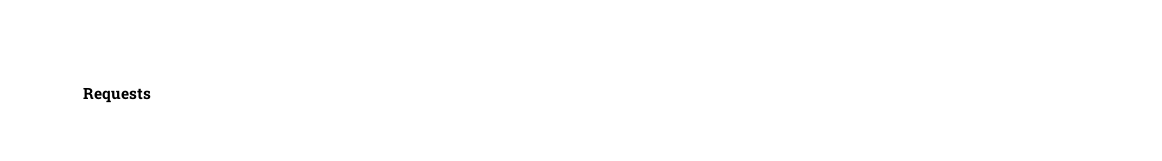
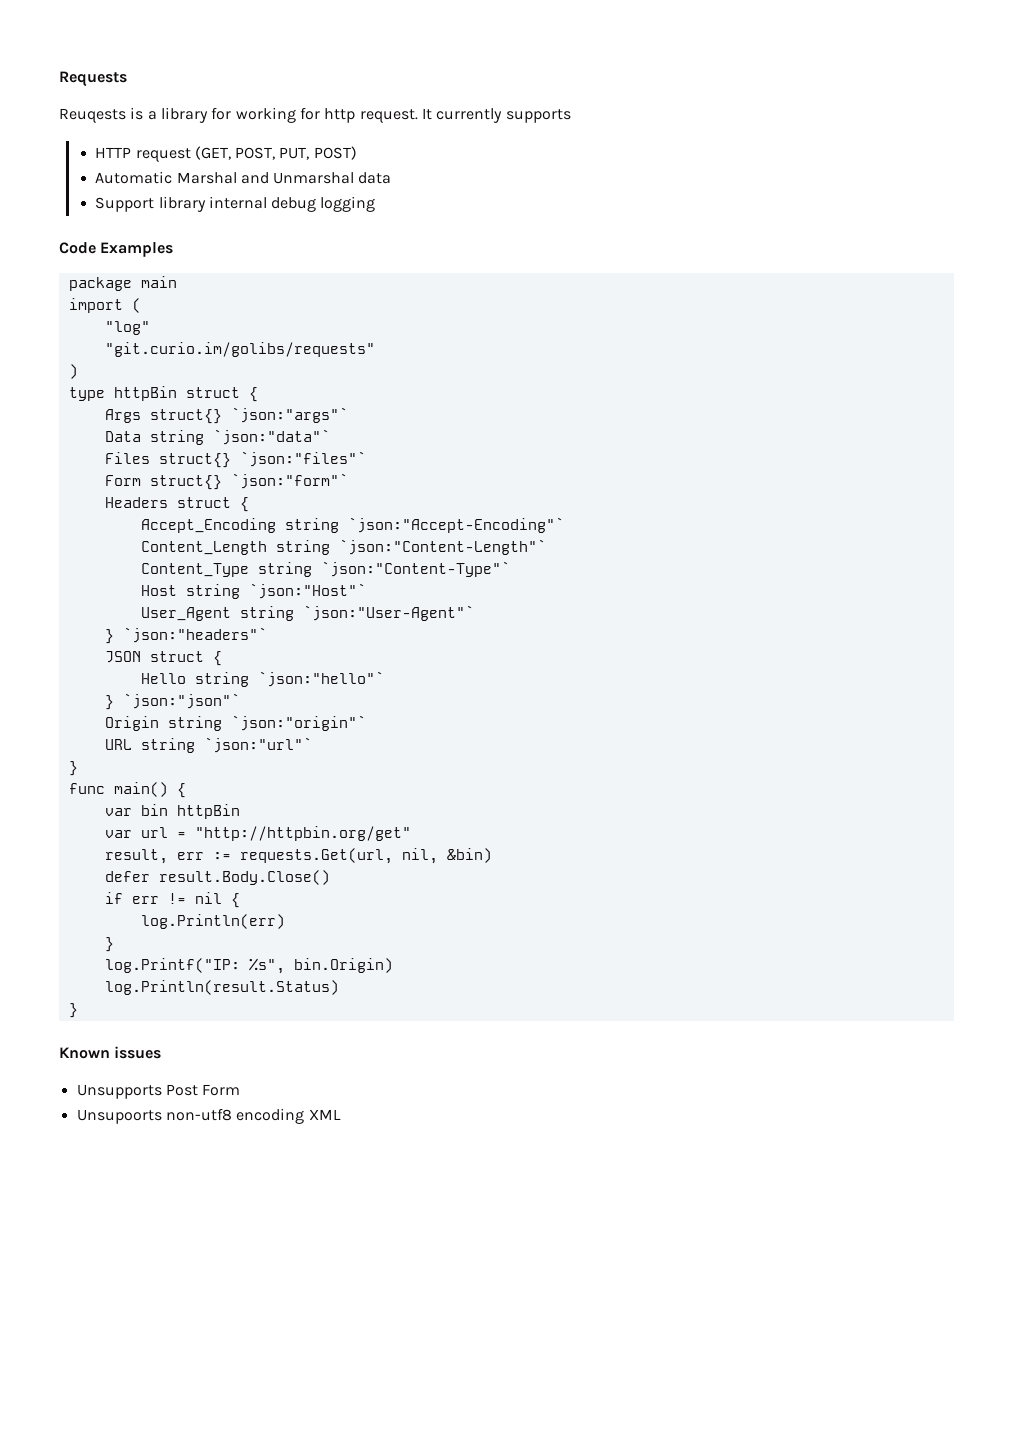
(151, 95) none -> [59,107,571,123] [95,146,357,162] [95,171,392,184] [95,196,376,212] [59,242,174,257] [68,276,177,291] [68,298,141,313] [104,321,150,335] [104,342,375,357] [68,364,78,379] [68,386,258,402] [104,407,348,424] [104,429,330,445] [104,451,366,468] [104,473,348,490] [104,497,249,512] [140,517,564,533] [140,539,546,555] [140,561,510,577] [140,583,366,599] [140,605,474,621] [104,627,267,644] [104,651,222,666] [140,671,384,687] [104,693,240,710] [104,715,366,731] [104,737,312,753] [68,761,78,776] [68,782,186,798] [104,804,240,819] [104,826,411,841] [104,848,492,864] [104,870,330,885] [104,892,240,908] [140,914,285,929] [104,937,114,952] [104,958,393,974] [104,980,339,995] [68,1003,78,1018] [59,1046,162,1059] [76,1084,241,1099] [76,1108,341,1124] // Reuqests is a library for working for http request. It currently supports // HTTP request (GET, POST, PUT, POST) // Automatic Marshal and Unmarshal data // Support library internal debug logging // Code Examples // package main // import ( // "log" // "git.curio.im/golibs/requests" // ) // type httpBin struct { // Args struct{} `json:"args"` // Data string `json:"data"` // Files struct{} `json:"files"` // Form struct{} `json:"form"` // Headers struct { // Accept_Encoding string `json:"Accept-Encoding"` // Content_Length string `json:"Content-Length"` // Content_Type string `json:"Content-Type"` // Host string `json:"Host"` // User_Agent string `json:"User-Agent"` // } `json:"headers"` // JSON struct { // Hello string `json:"hello"` // } `json:"json"` // Origin string `json:"origin"` // URL string `json:"url"` // } // func main() { // var bin httpBin // var url = "http://httpbin.org/get" // result, err := requests.Get(url, nil, &bin) // defer result.Body.Close() // if err != nil { // log.Println(err) // } // log.Printf("IP: %s", bin.Origin) // log.Println(result.Status) // } // Known issues // Unsupports Post Form // Unsupoorts non-utf8 encoding XML

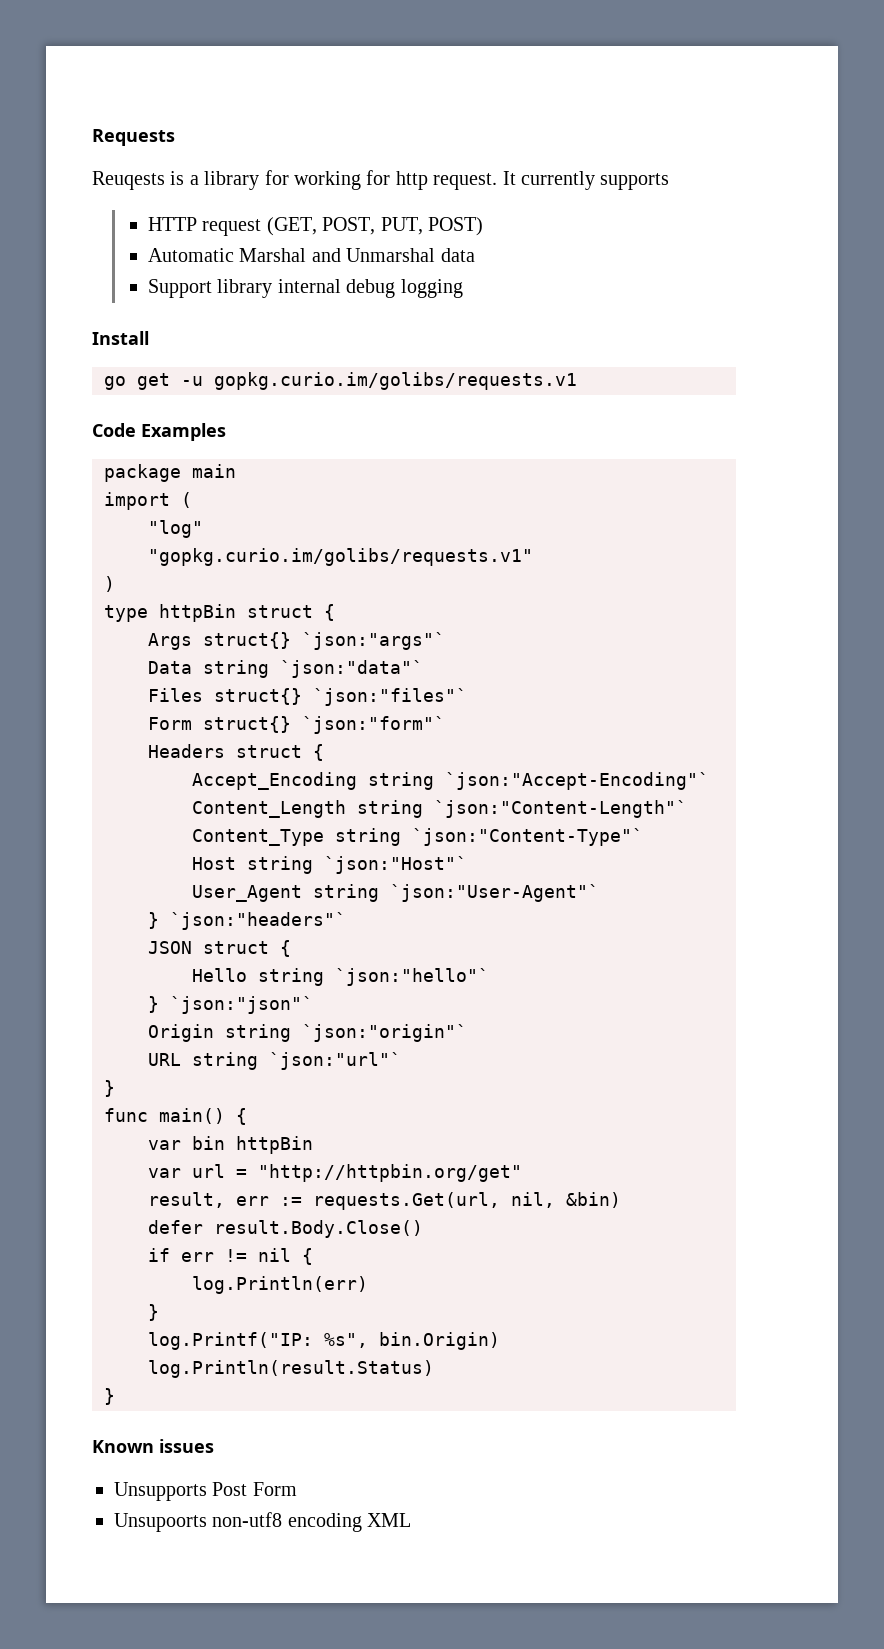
(376, 204) none -> [92,331,149,345] [104,372,577,390] // Install // go get -u gopkg.curio.im/golibs/requests.v1
[104,342,375,357] "git.curio.im/golibs/requests" -> [148,548,533,566] "gopkg.curio.im/golibs/requests.v1"

